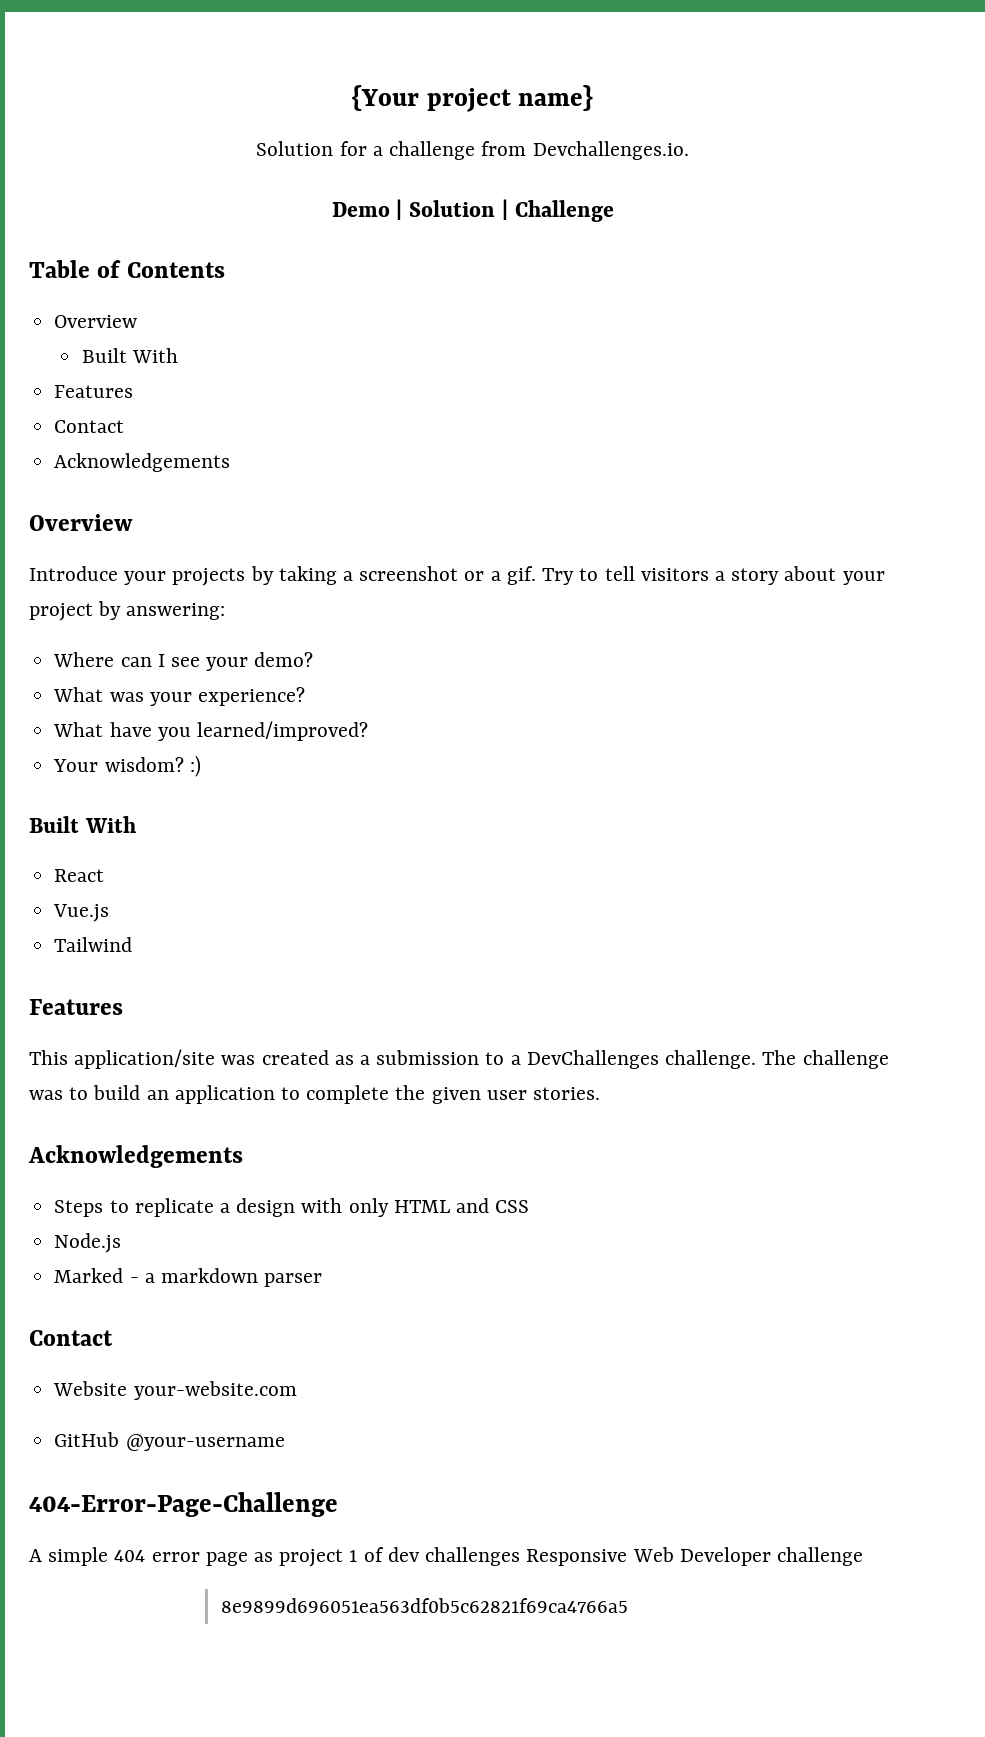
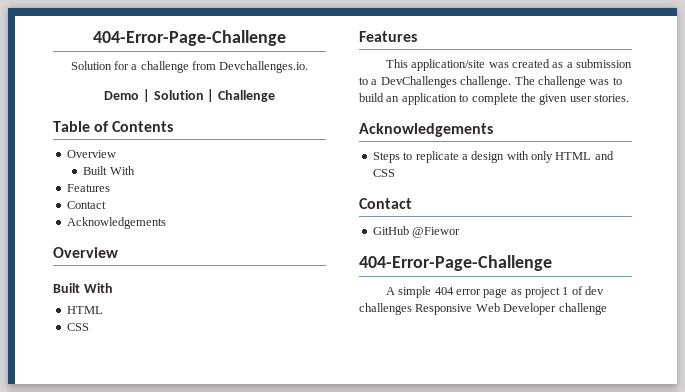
[351,85,594,112] {Your project name} -> [93,30,286,46] 404-Error-Page-Challenge
[29,566,885,586] [29,601,226,621] [53,652,314,671] [53,687,305,706] [53,721,368,741] [53,755,201,777] [29,816,136,833] [54,869,105,882] [53,904,110,922] [54,937,133,952] // Introduce your projects by taking a screenshot or a gif. Try to tell visitors a story about your project by answering: // Where can I see your demo? // What was your experience? // What have you learned/improved? // Your wisdom? :) // Built With // React // Vue.js // Tailwind -> [53,283,113,293] [66,306,103,314] [66,323,89,331] // Built With // HTML // CSS
[54,1233,122,1253] [54,1268,323,1287] [29,1330,113,1346] [53,1381,297,1400] // Node.js // Marked - a markdown parser // Contact // Website your-website.com -> [359,198,412,209] // Contact
[125,1434,285,1451] @your-username -> [412,227,461,238] @Fiewor
[221,1598,629,1613] // 8e9899d696051ea563df0b5c62821f69ca4766a5 -> (607, 309) none

